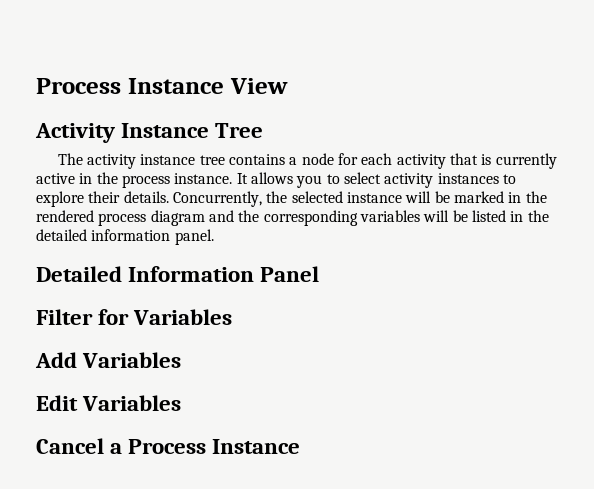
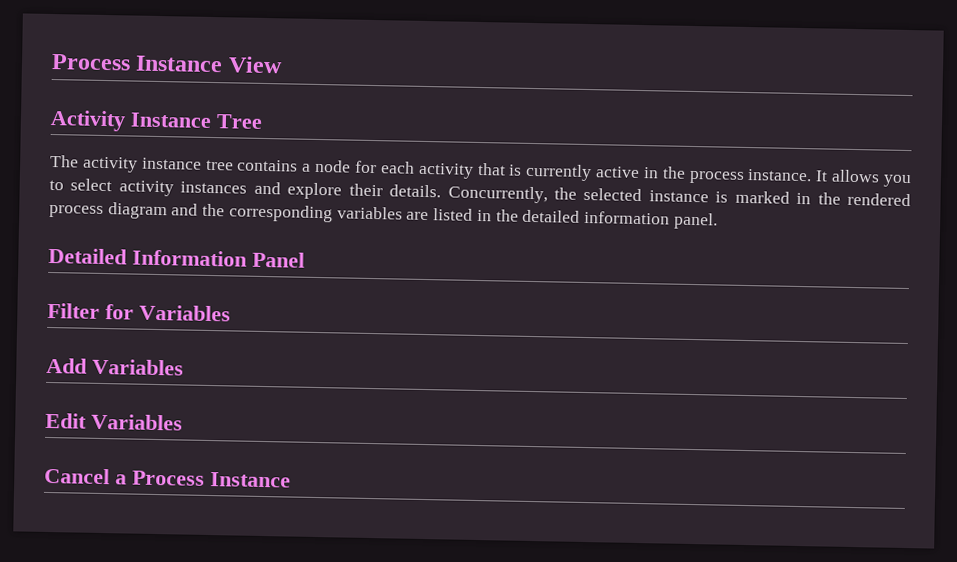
[502,174,516,184] to -> [253,181,281,195] and
[405,191,450,203] will be -> [715,191,729,203] is
[423,210,468,222] will be -> [406,211,430,221] are

